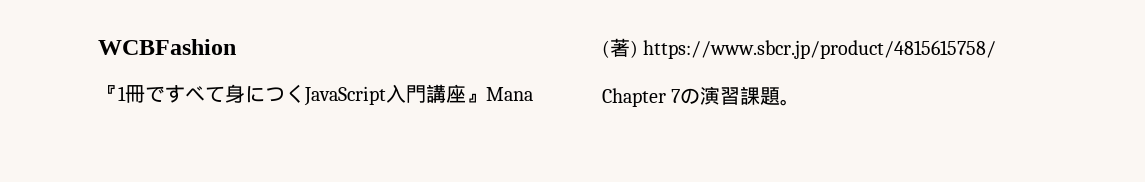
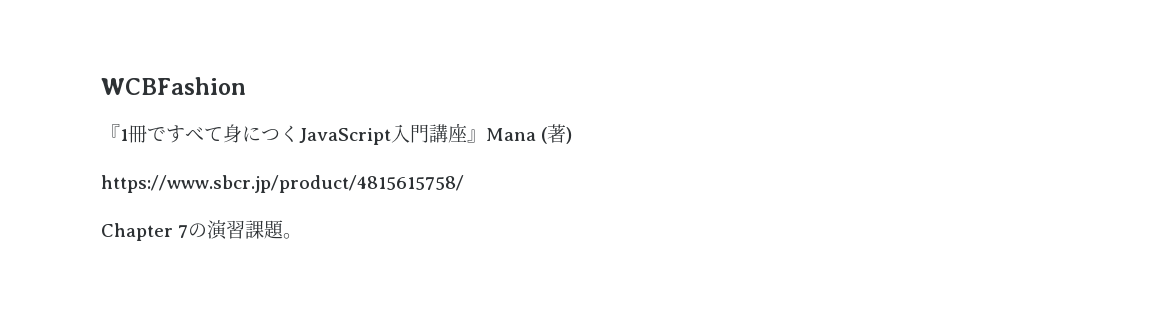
(638, 49) none -> (573, 135) //

